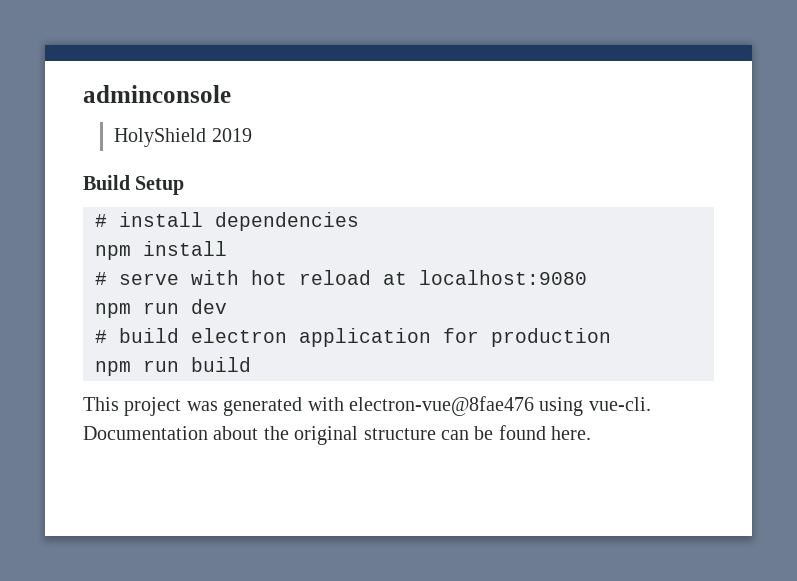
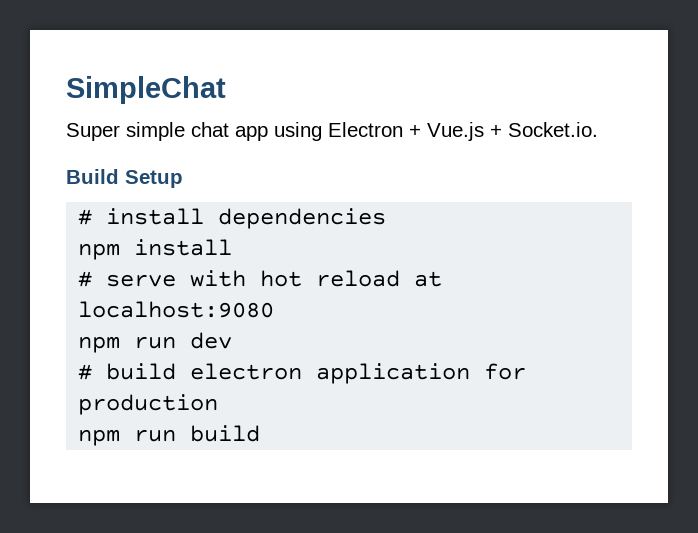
[83,85,231,103] [114,128,252,147] adminconsole // HolyShield 2019 -> [66,76,226,104] [66,122,598,141] SimpleChat // Super simple chat app using Electron + Vue.js + Socket.io.
[83,396,651,416] [83,425,592,445] // This project was generated with electron-vue@8fae476 using vue-cli. Documentation about the original structure can be found here. -> (261, 433) none

